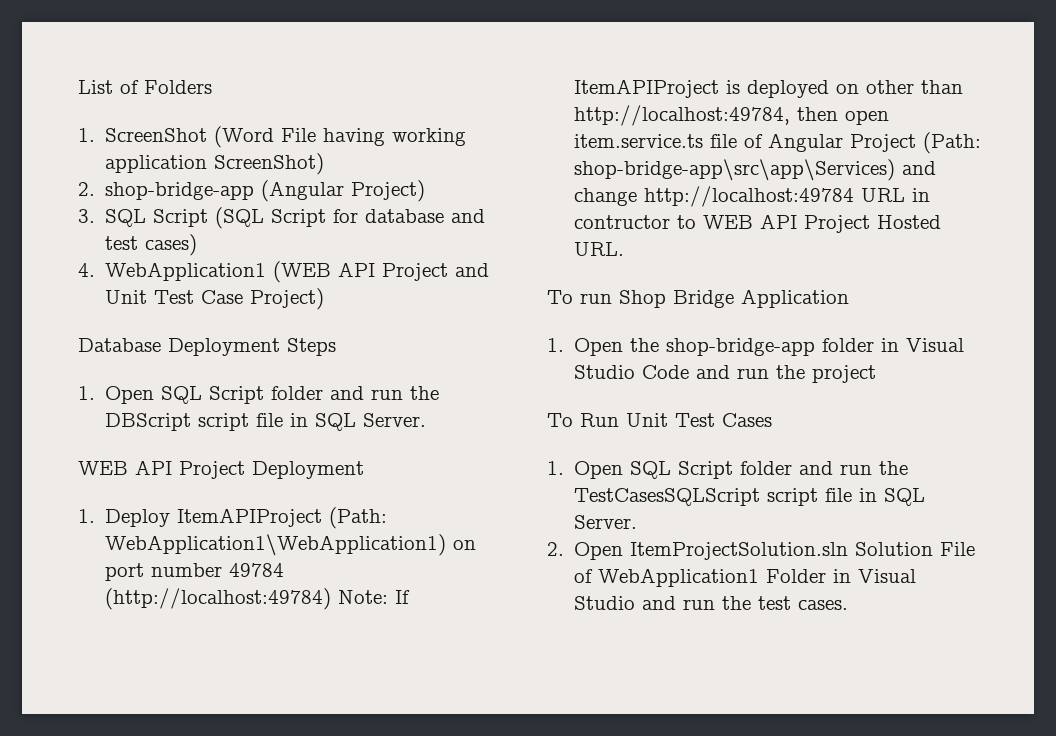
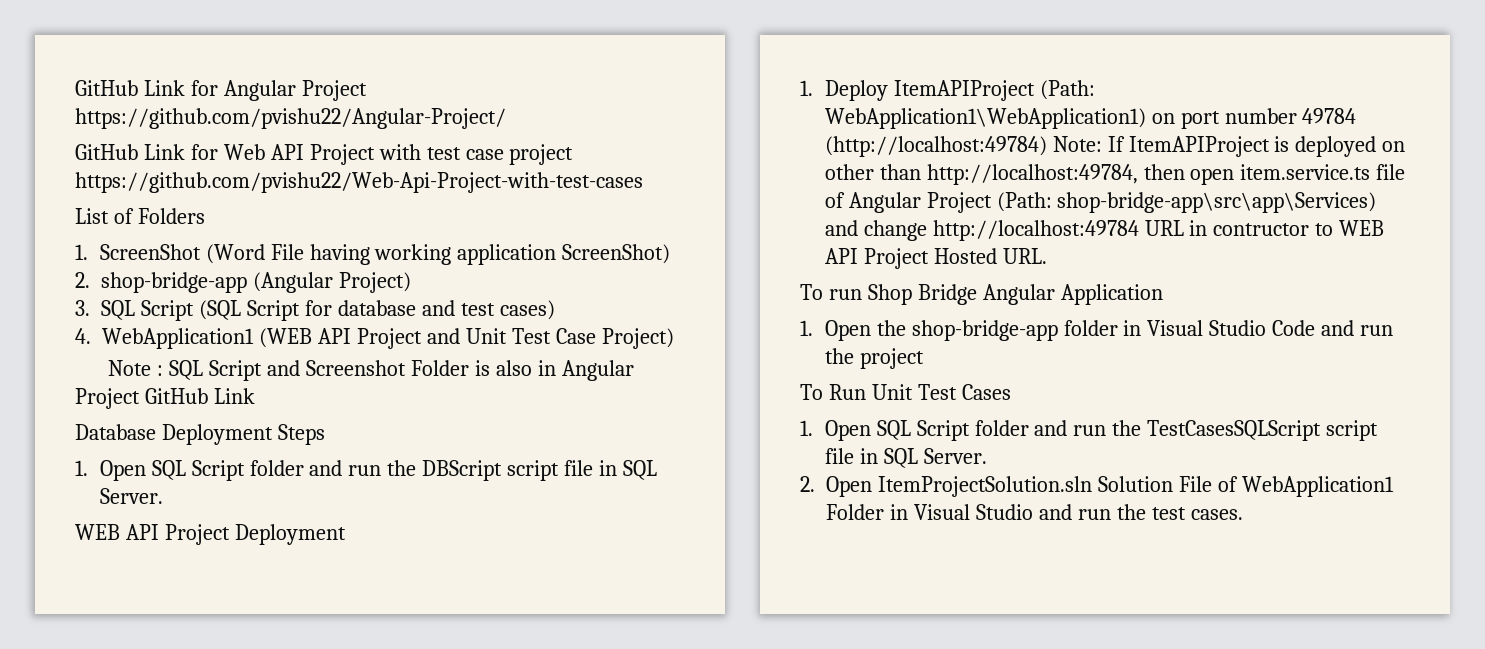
(78, 87) none -> [75,80,367,101] [75,108,506,129] [75,144,574,165] [75,172,643,193] GitHub Link for Angular Project https://github.com/pvishu22/Angular-Project/ // GitHub Link for Web API Project with test case project https://github.com/pvishu22/Web-Api-Project-with-test-cases //
(325, 299) none -> [108,360,634,381] [75,388,255,409] // Note : SQL Script and Screenshot Folder is also in Angular Project GitHub Link
(734, 299) none -> [982,284,1055,305] Angular

